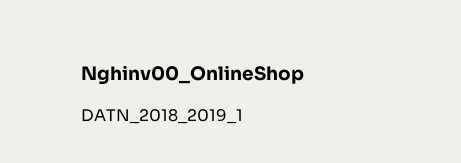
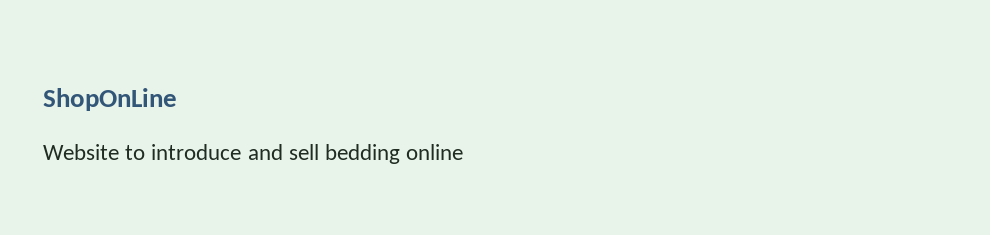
[81,65,304,85] [81,109,243,124] Nghinv00_OnlineShop // DATN_2018_2019_1 -> [43,88,177,111] [43,144,464,164] ShopOnLine // Website to introduce and sell bedding online

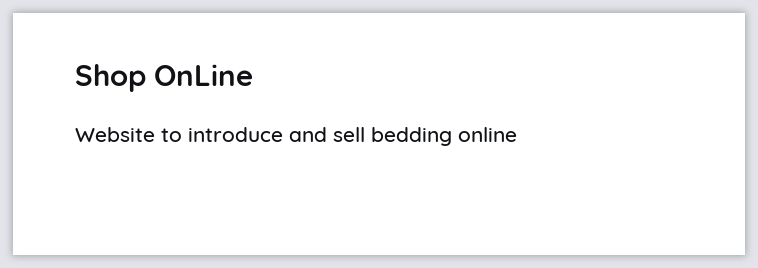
[43,88,177,111] ShopOnLine -> [75,64,253,92] Shop OnLine

